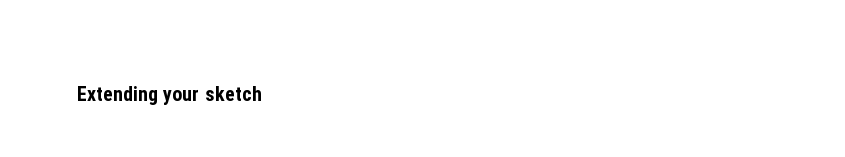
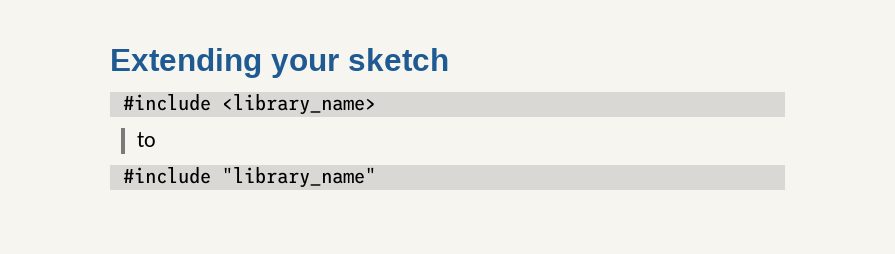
(262, 93) none -> [122,94,376,115] [136,132,156,147] [122,167,376,188] // #include <library_name> // to // #include "library_name"

